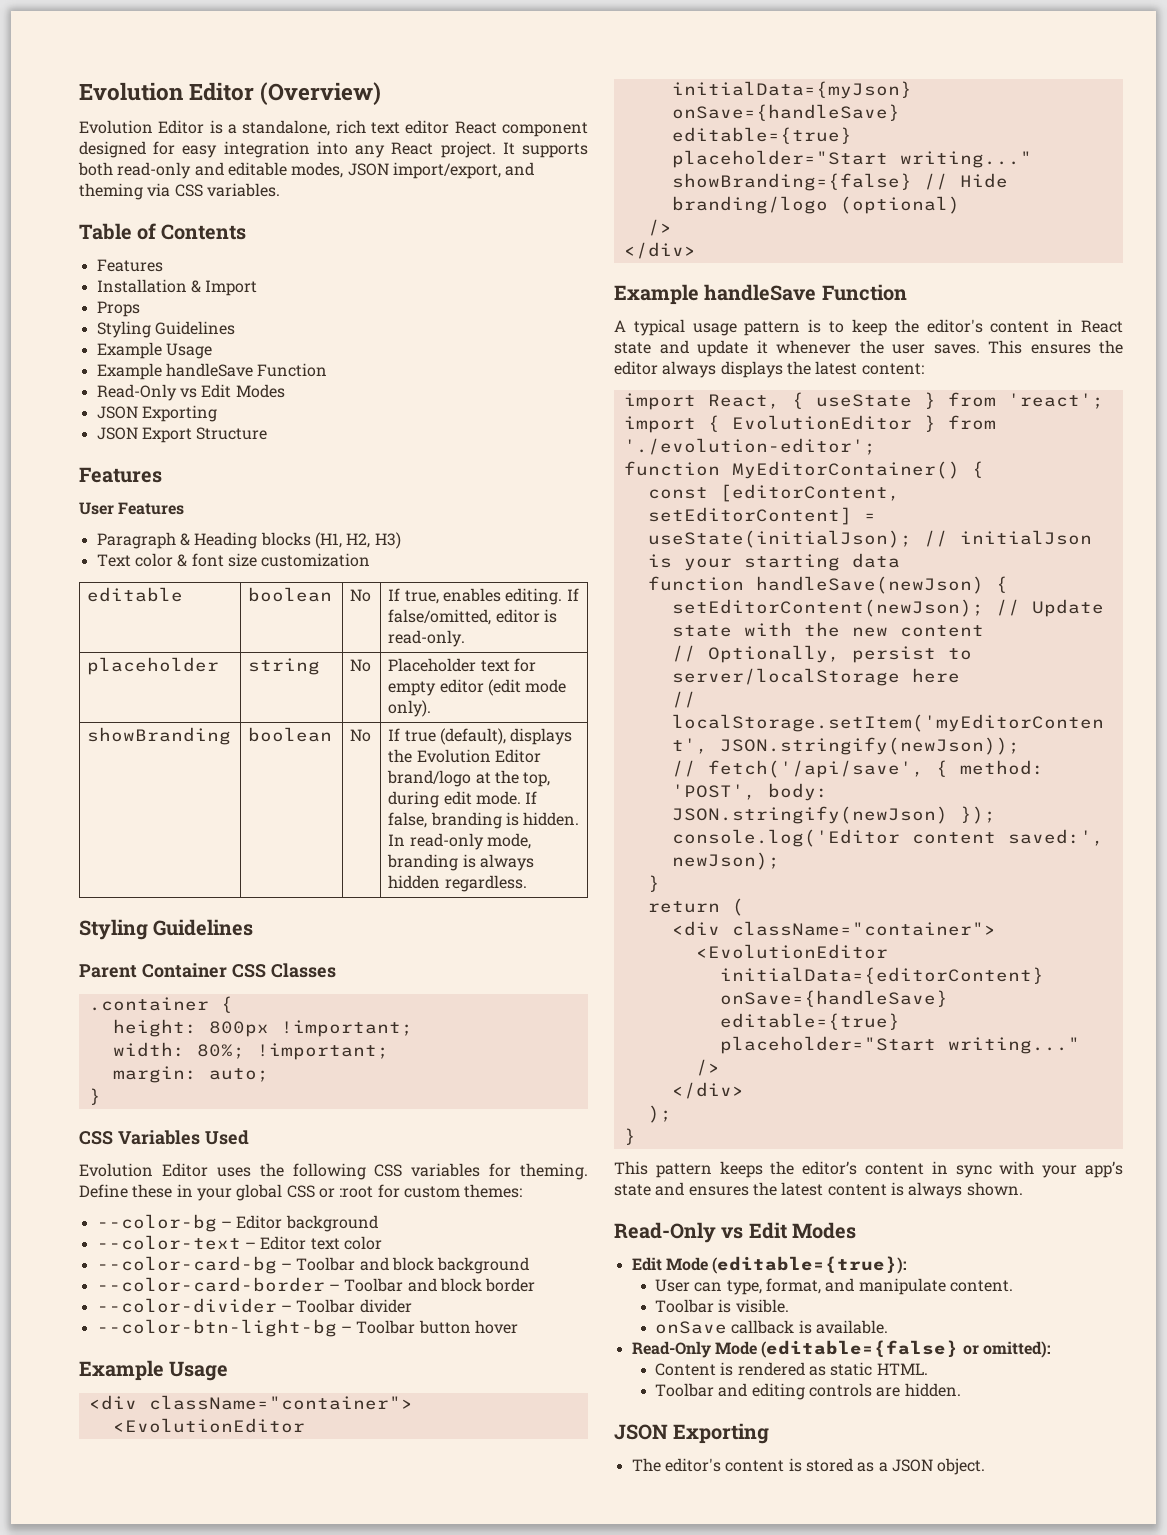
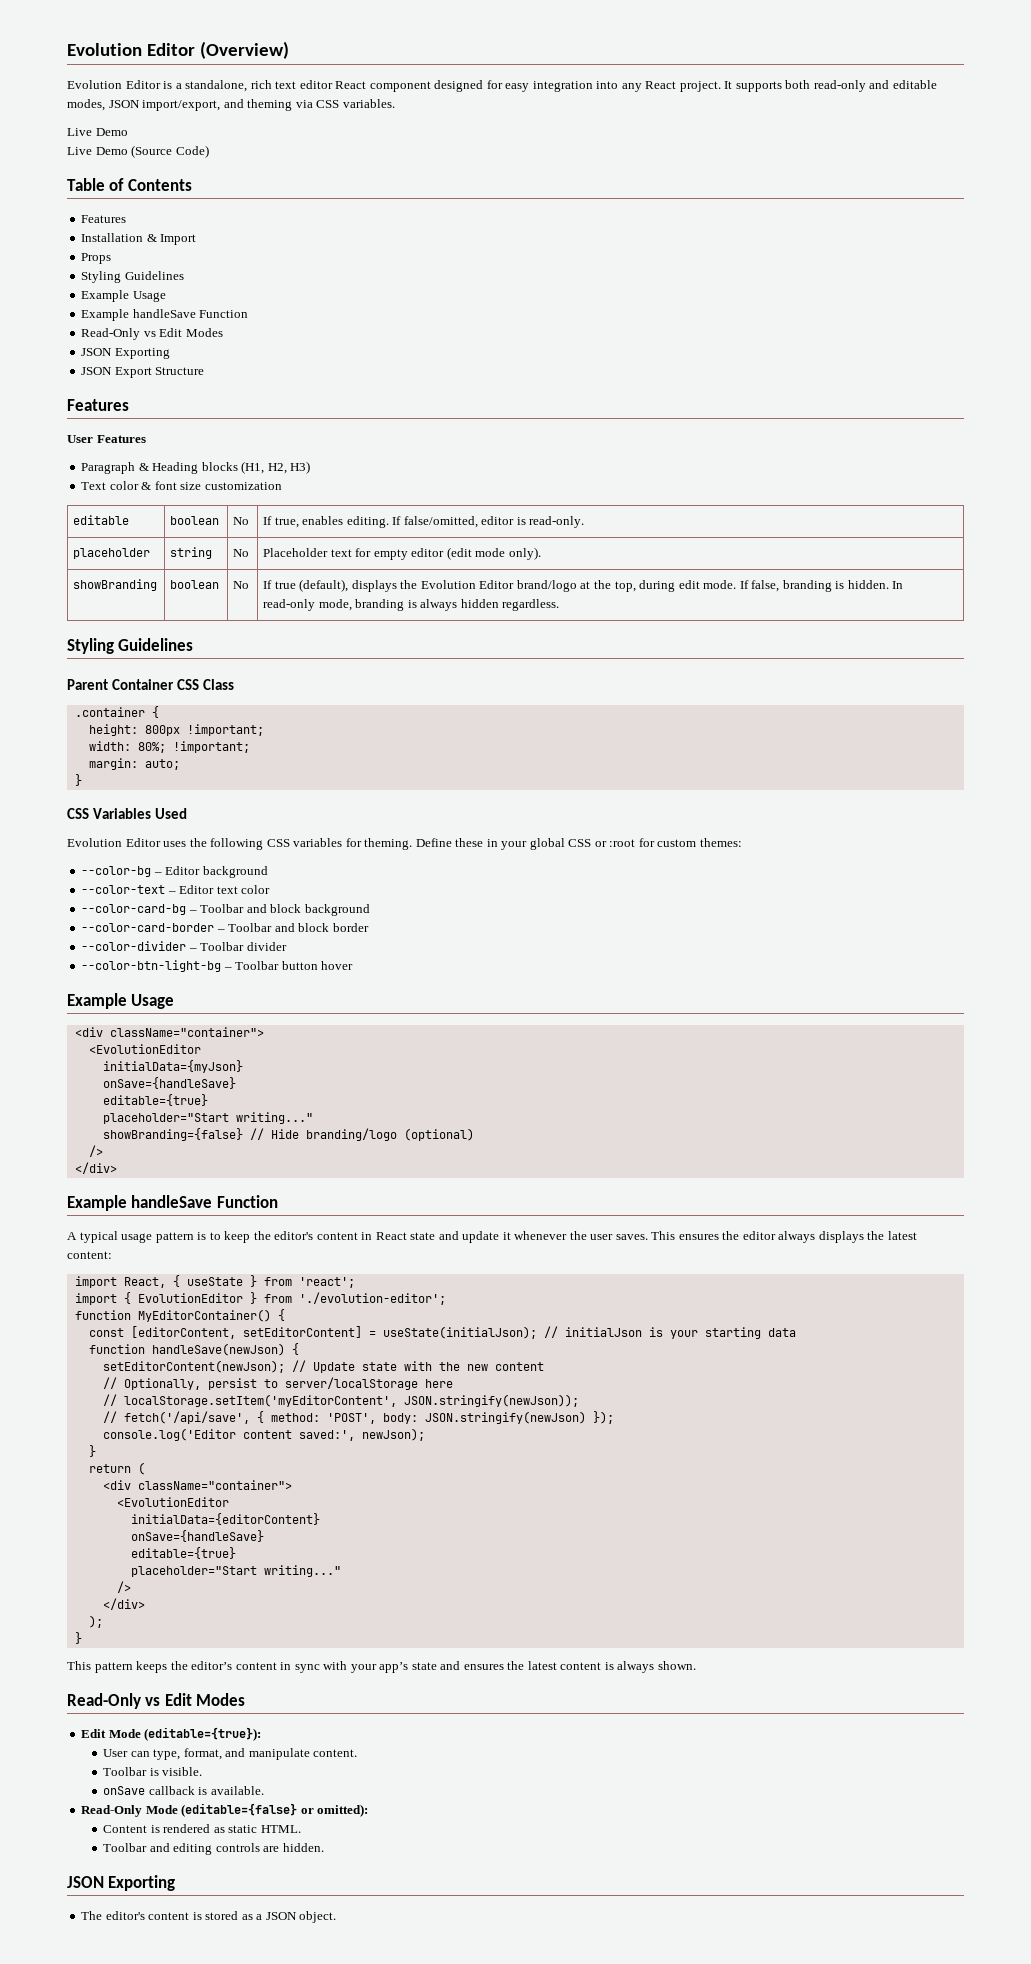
(280, 190) none -> [67,128,128,136] [67,145,209,158] // Live Demo // Live Demo (Source Code)
[270,963,336,978] Classes -> [202,679,234,690] Class

